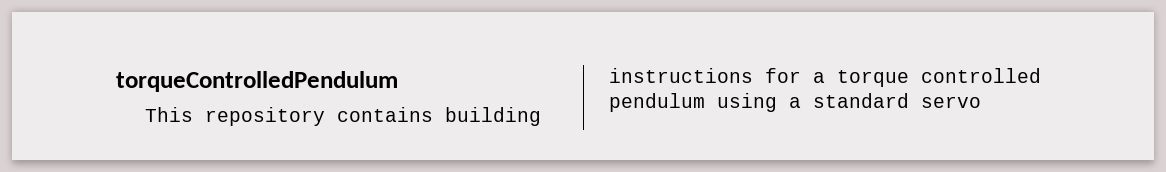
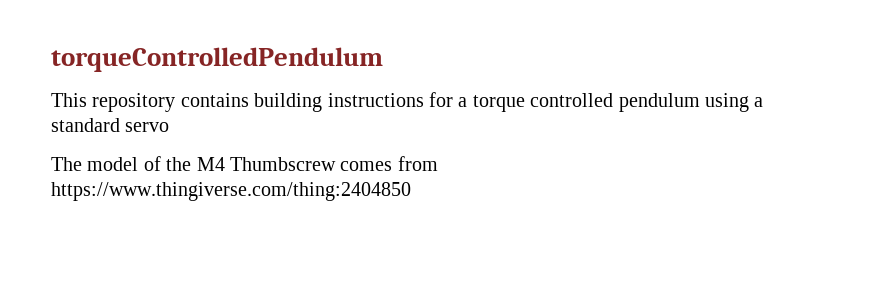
(981, 102) none -> [51,156,438,171] [51,182,411,201] // The model of the M4 Thumbscrew comes from https://www.thingiverse.com/thing:2404850

